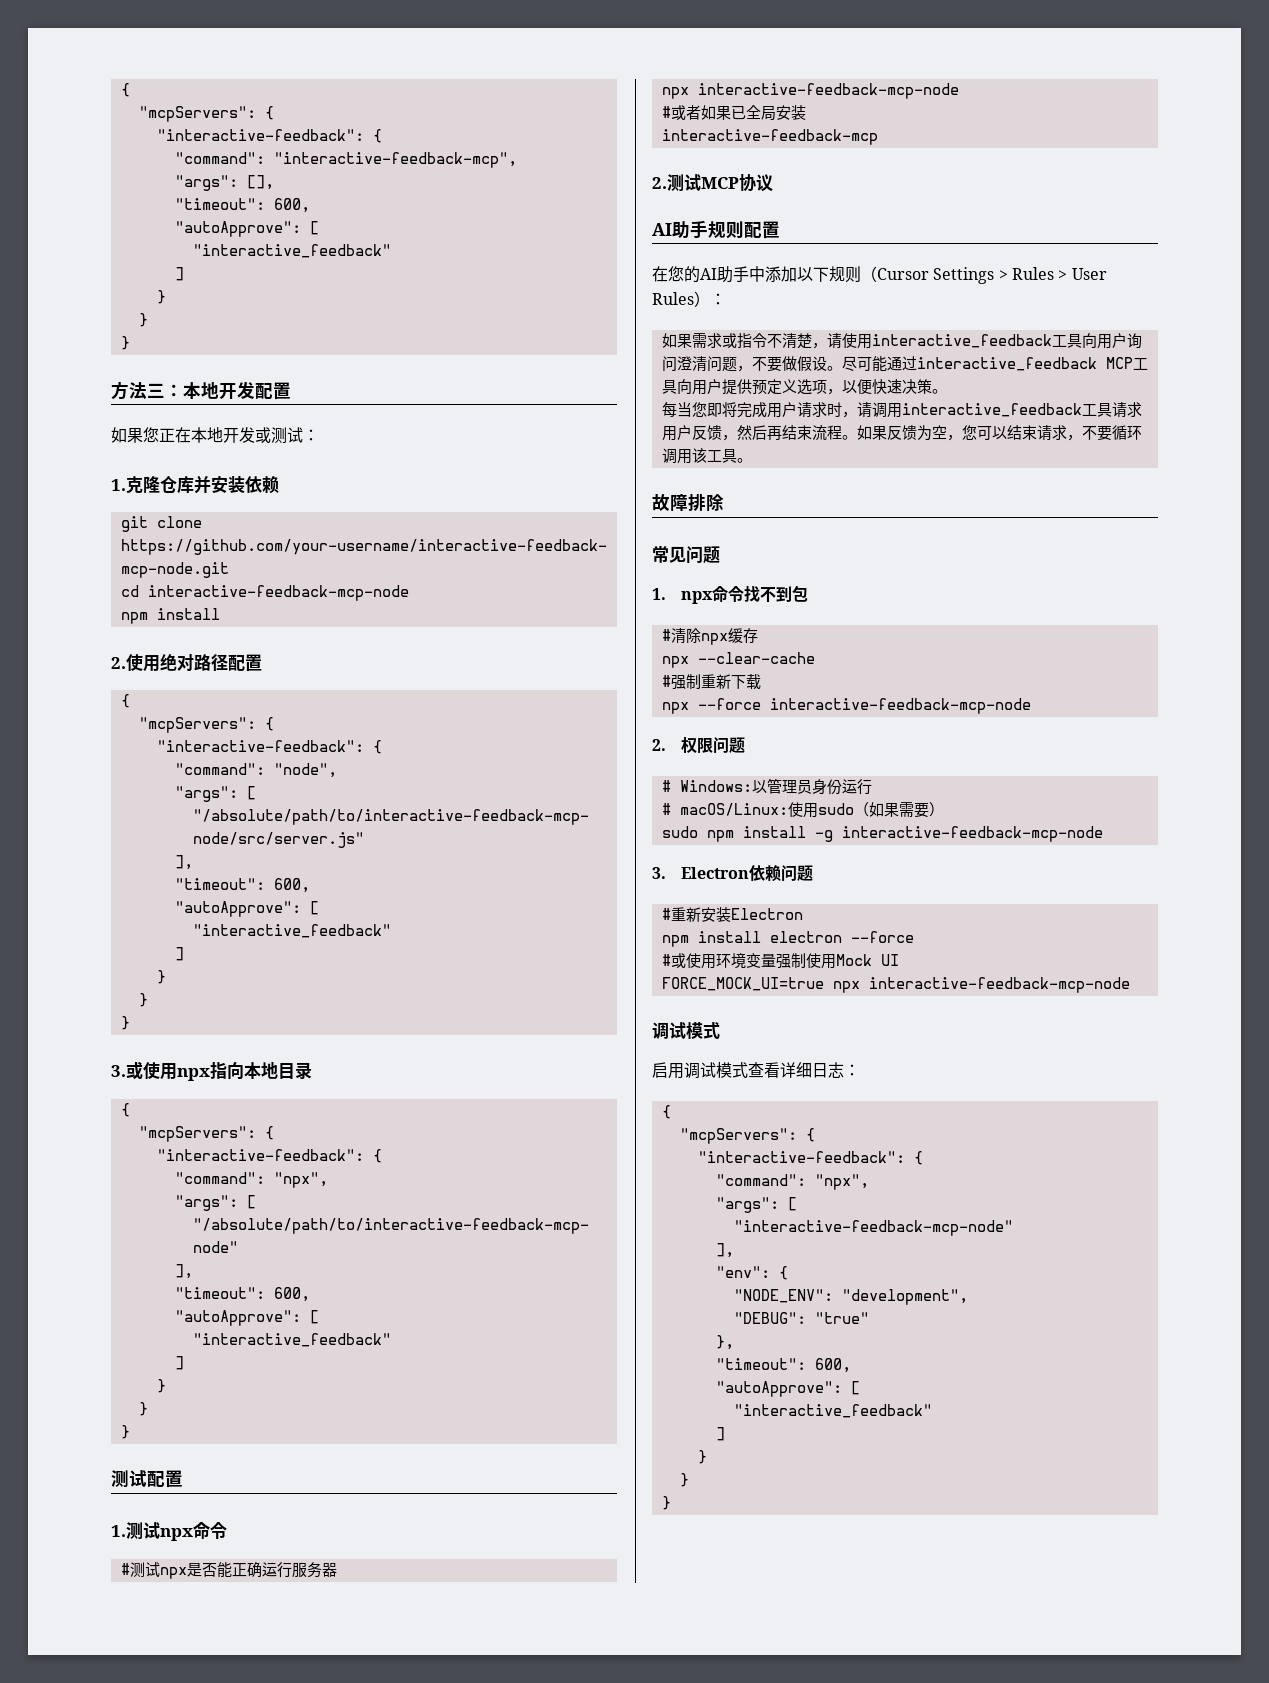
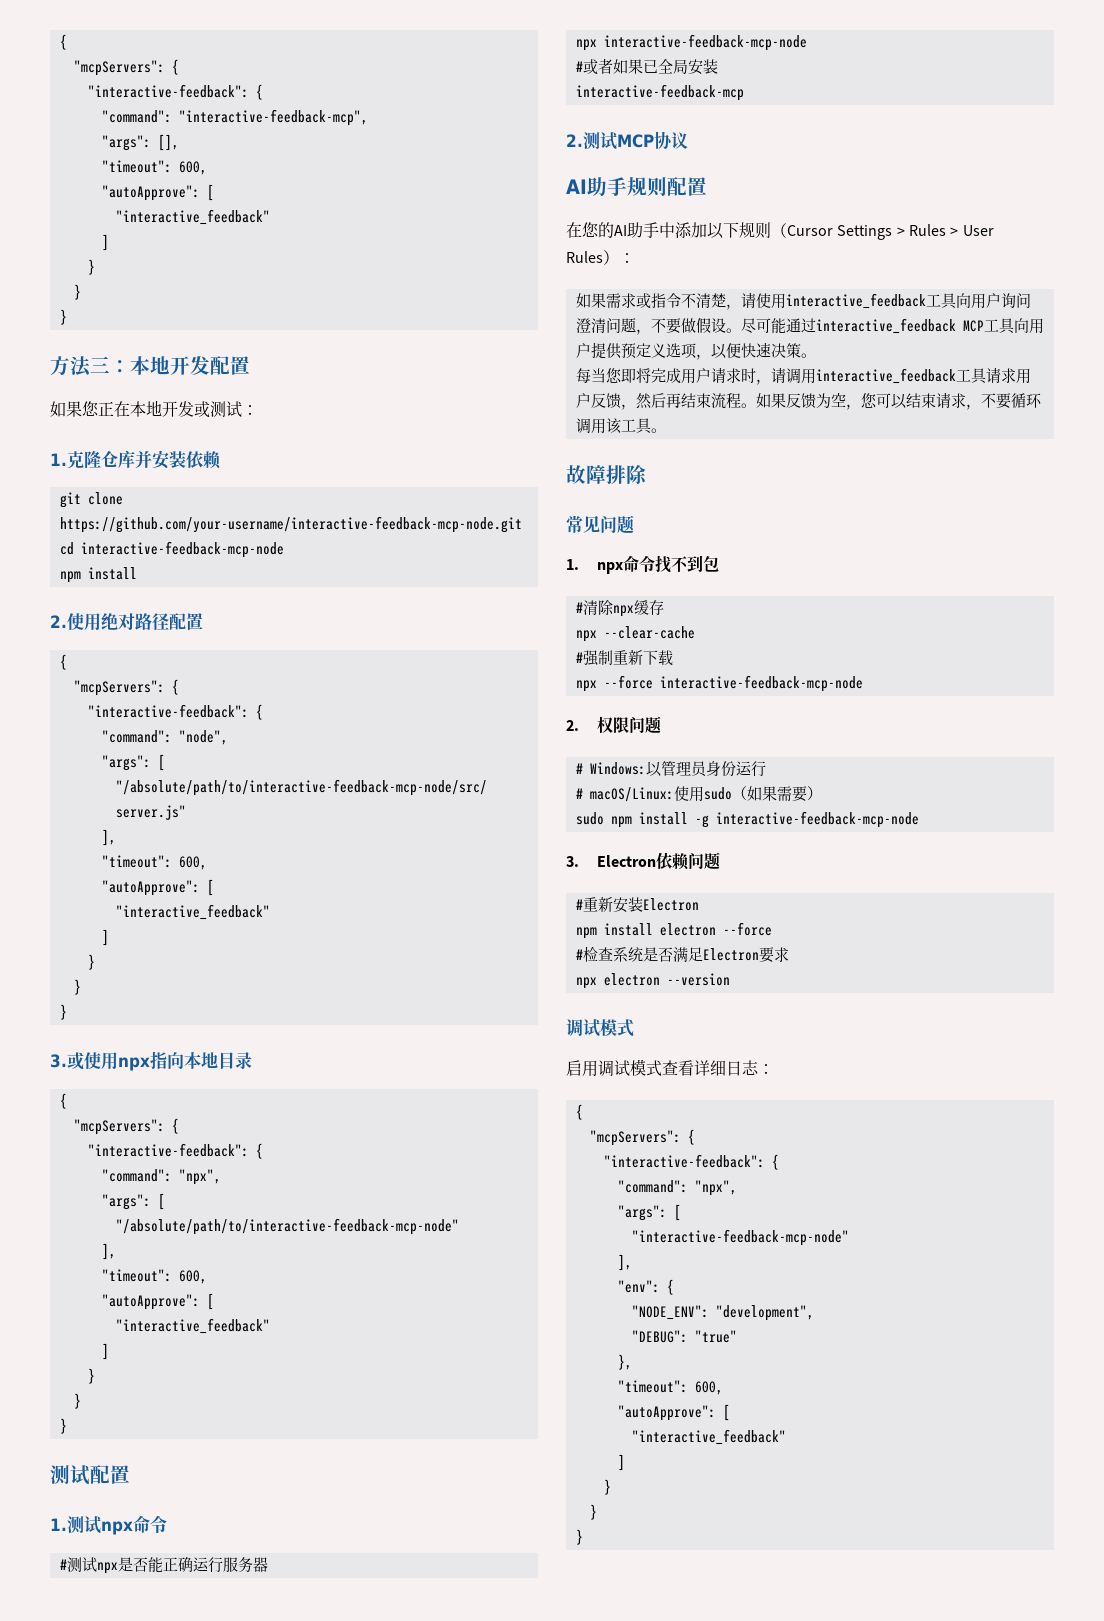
[670,953,899,969] [661,977,1130,993] 或使用环境变量强制使用Mock UI // FORCE_MOCK_UI=true npx interactive-feedback-mcp-node -> [582,946,789,963] [575,973,730,989] 检查系统是否满足Electron要求 // npx electron --version

